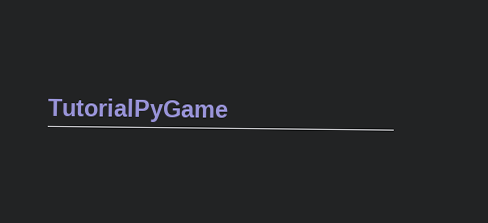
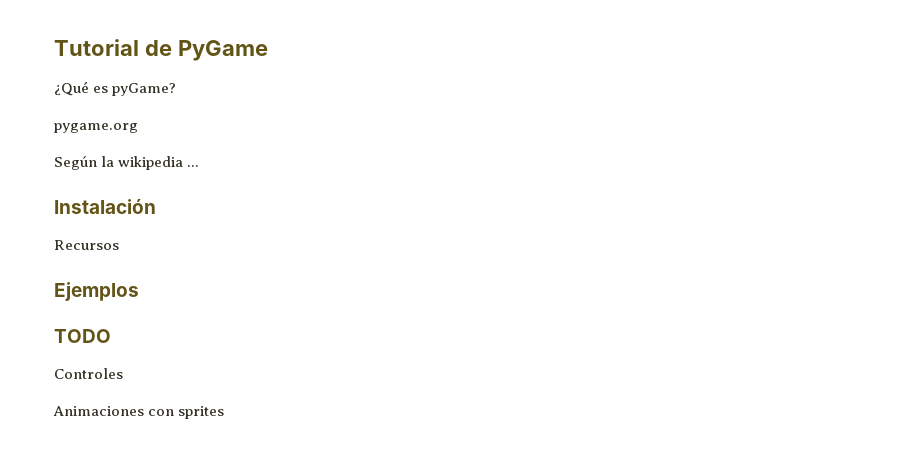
[47,97,229,123] TutorialPyGame -> [54,39,268,61] [54,81,177,96] [54,123,138,133] [54,156,200,170] [54,199,156,214] [54,240,119,250] [54,282,139,301] [54,329,111,343] [54,368,123,379] [53,406,225,419] Tutorial de PyGame // ¿Qué es pyGame? // pygame.org // Según la wikipedia ... // Instalación // Recursos // Ejemplos // TODO // Controles // Animaciones con sprites

